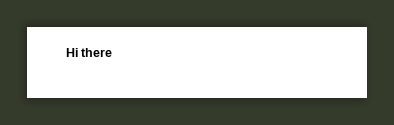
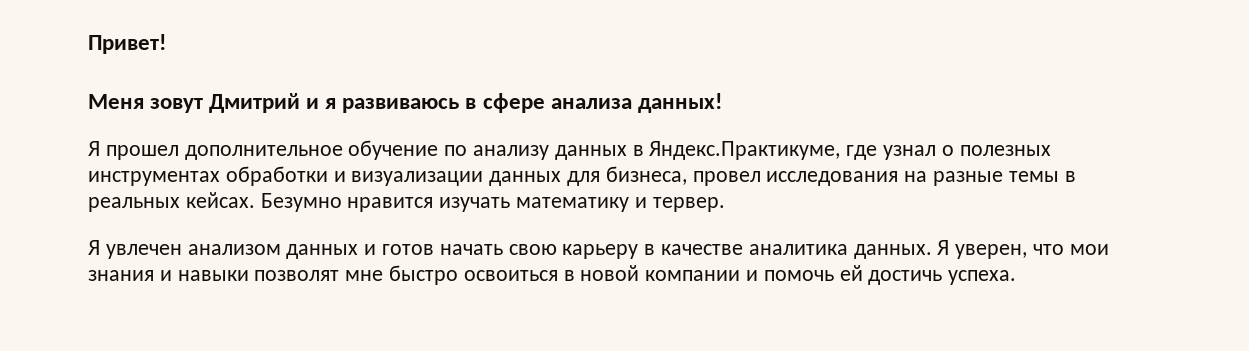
[66,48,113,57] Hi there -> [88,34,166,54] [88,93,722,113] [88,140,1051,160] [88,166,1076,186] [88,192,725,212] [88,240,1109,259] [88,265,1017,285] Привет! // Меня зовут Дмитрий и я развиваюсь в сфере анализа данных! // Я прошел дополнительное обучение по анализу данных в Яндекс.Практикуме, где узнал о полезных инструментах обработки и визуализации данных для бизнеса, провел исследования на разные темы в реальных кейсах. Безумно нравится изучать математику и тервер. // Я увлечен анализом данных и готов начать свою карьеру в качестве аналитика данных. Я уверен, что мои знания и навыки позволят мне быстро освоиться в новой компании и помочь ей достичь успеха.

